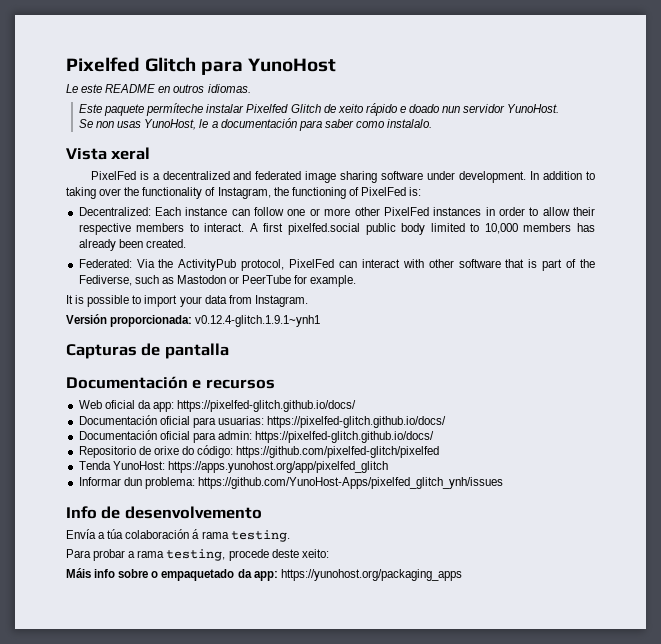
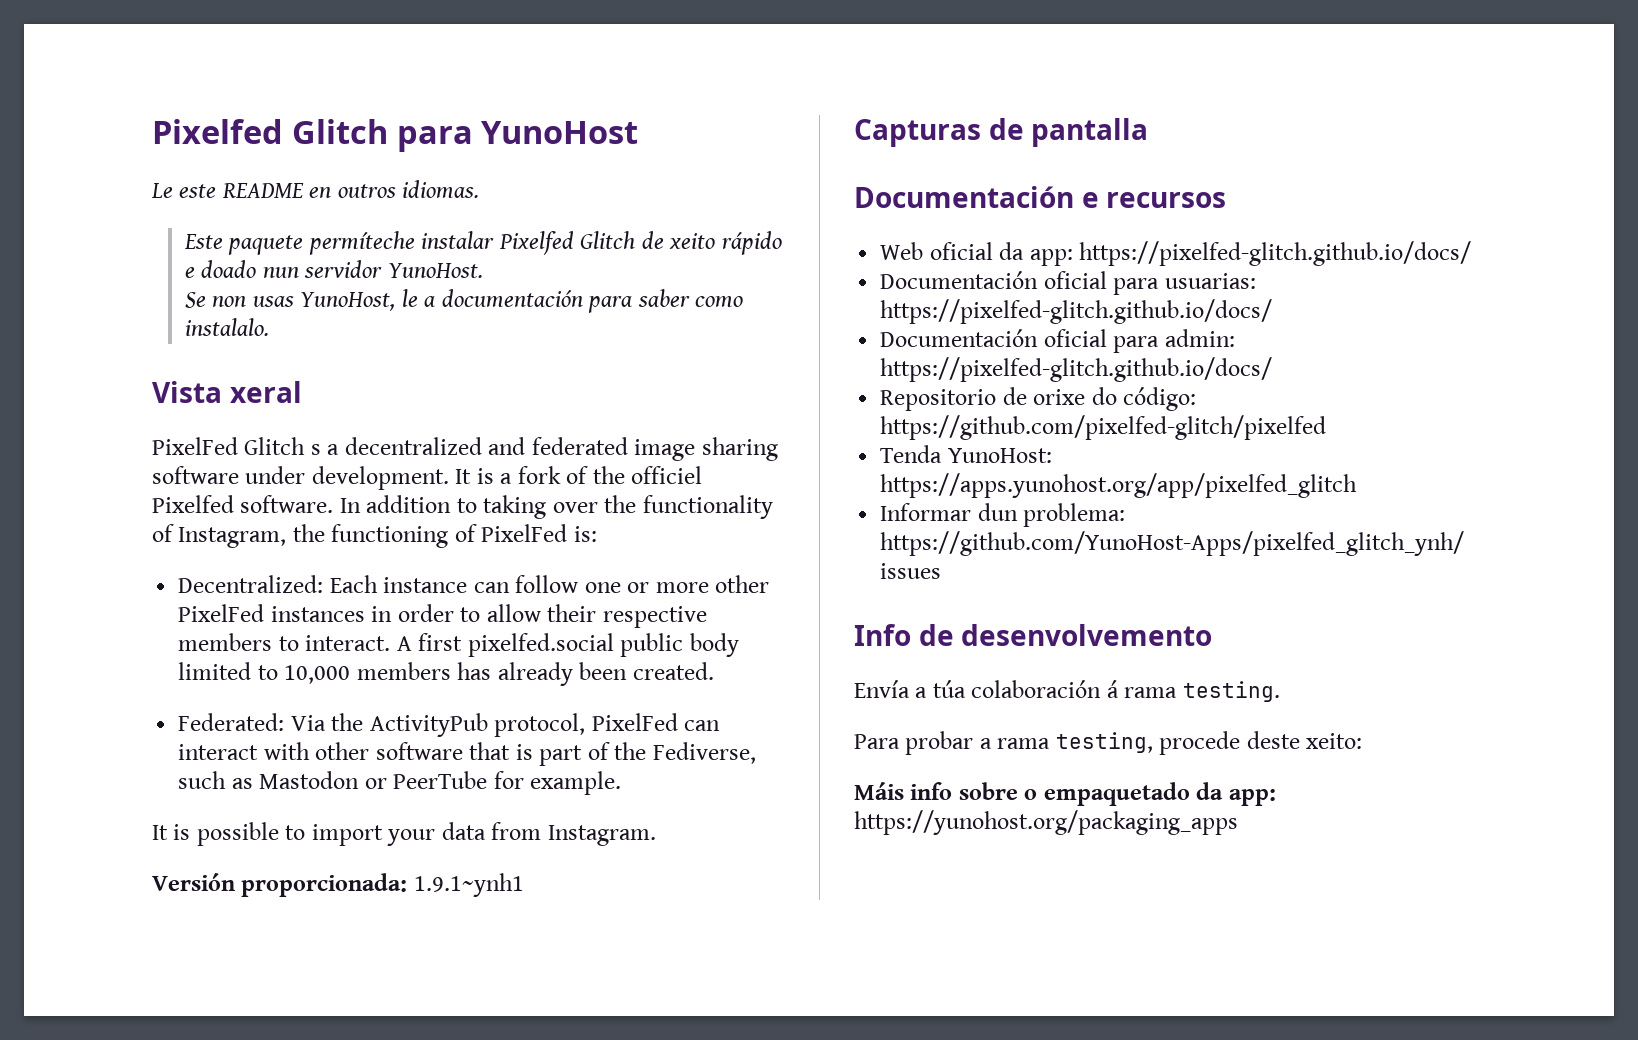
[139,171,149,180] is -> [244,437,321,455] Glitch s
(527, 177) none -> [455,466,703,484] [152,495,334,513] It is a fork of the officiel Pixelfed software.
[195,315,321,327] v0.12.4-glitch.1.9.1~ynh1 -> [413,873,524,897] 1.9.1~ynh1

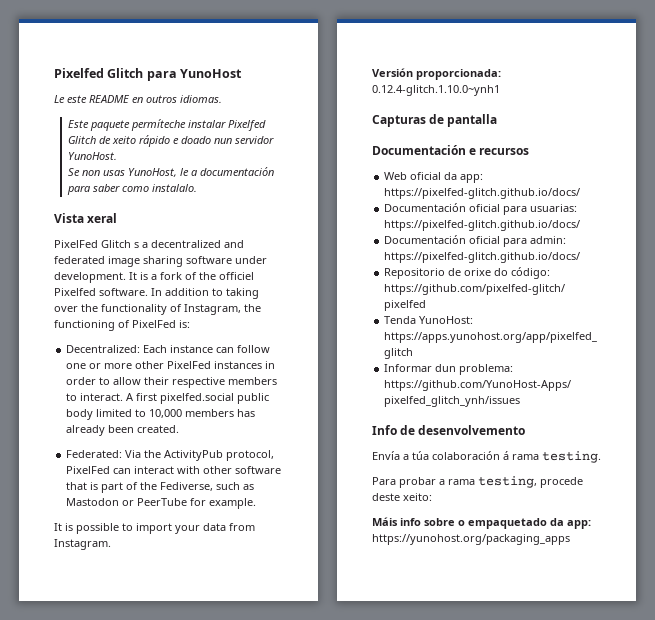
[413,873,524,897] 1.9.1~ynh1 -> [372,85,500,96] 0.12.4-glitch.1.10.0~ynh1

